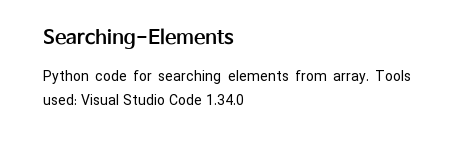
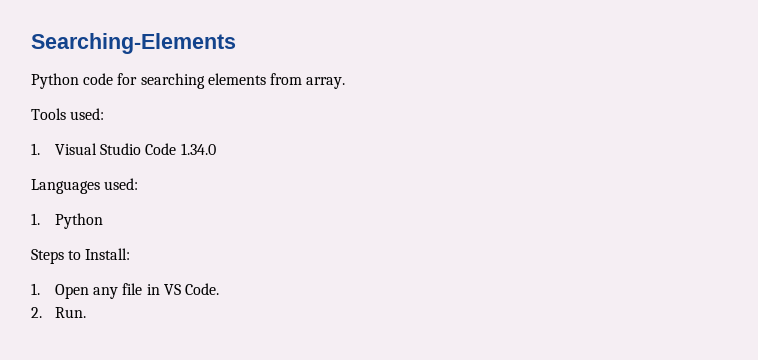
(369, 78) none -> (346, 83) //
(77, 99) none -> [31,143,40,155] // 1.
(244, 99) none -> [31,178,139,194] [31,213,103,229] [31,248,131,264] [31,283,219,299] [31,307,86,318] // Languages used: // 1. Python // Steps to Install: // 1. Open any file in VS Code. // 2. Run.

